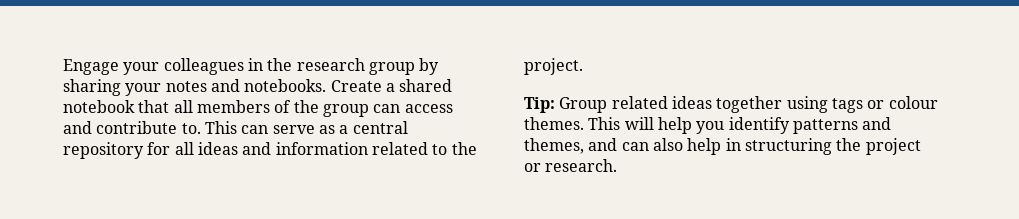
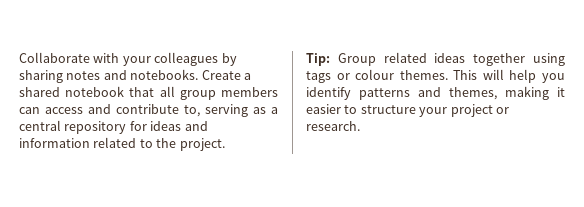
[63,58,415,75] Engage your colleagues in the research group -> [19,52,219,66] Collaborate with your colleagues
[125,83,162,96] your -> (63, 76) none
[196,100,453,117] [63,121,315,134] members of the group can access and contribute to. This can serve -> [179,87,278,100] [19,104,248,117] group members can access and contribute to, serving
[174,142,194,155] all -> (147, 126) none
[588,138,862,155] and can also help in structuring the -> [505,86,565,100] [306,104,448,117] making it easier to structure your

